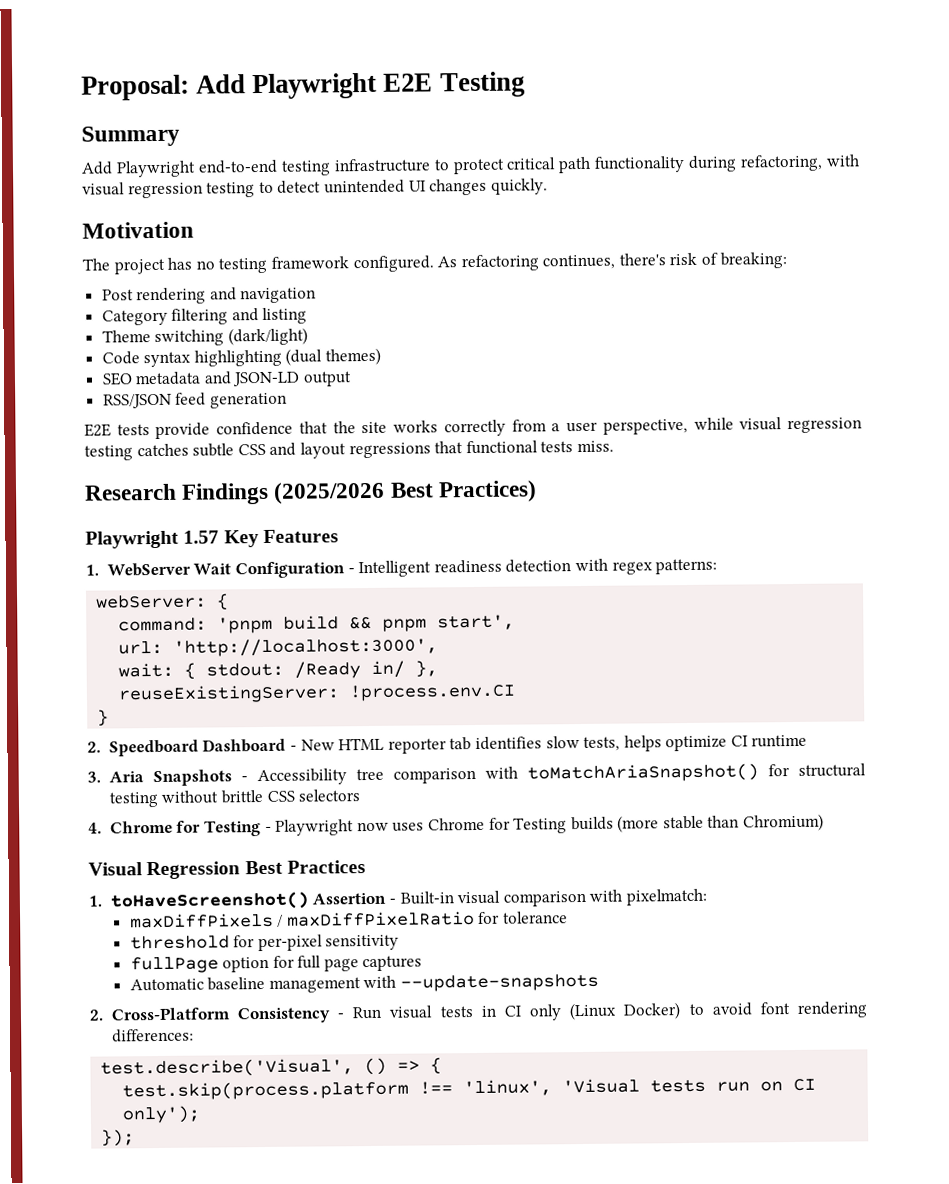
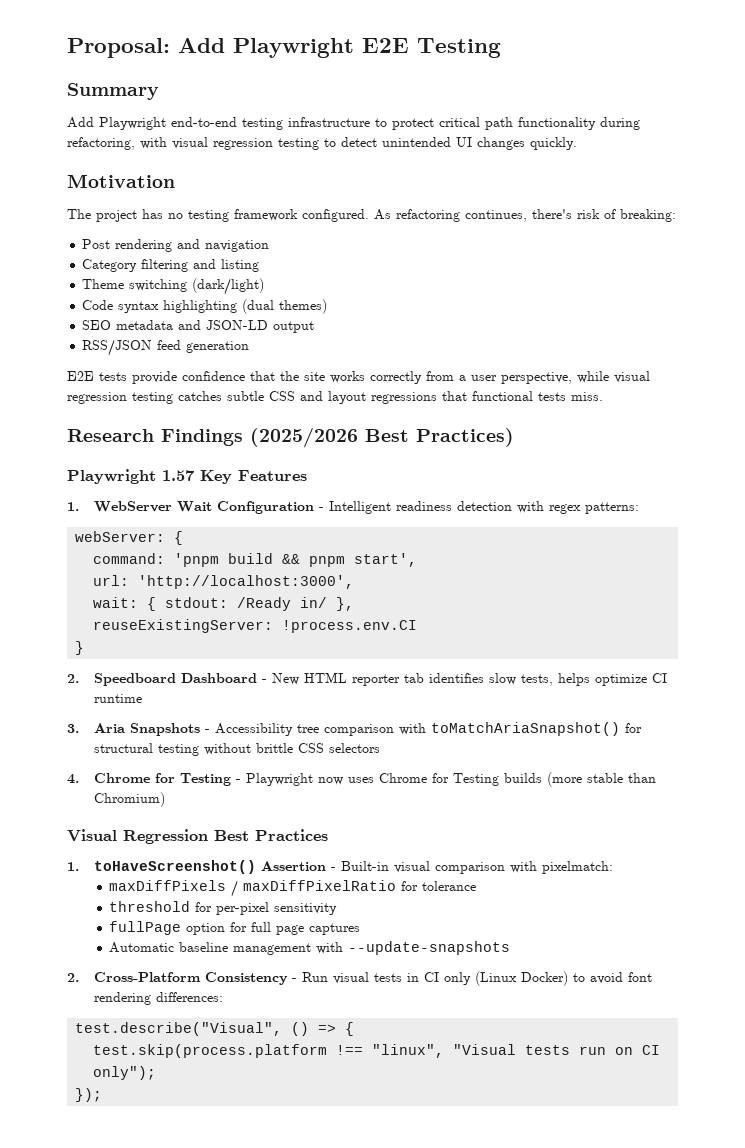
[100,1058,355,1078] test.describe('Visual', -> [75,1022,283,1036] test.describe("Visual",
[463,1078,641,1097] 'linux', 'Visual -> [372,1044,517,1058] "linux", "Visual
[122,1105,201,1124] only'); -> [93,1066,157,1080] only");

